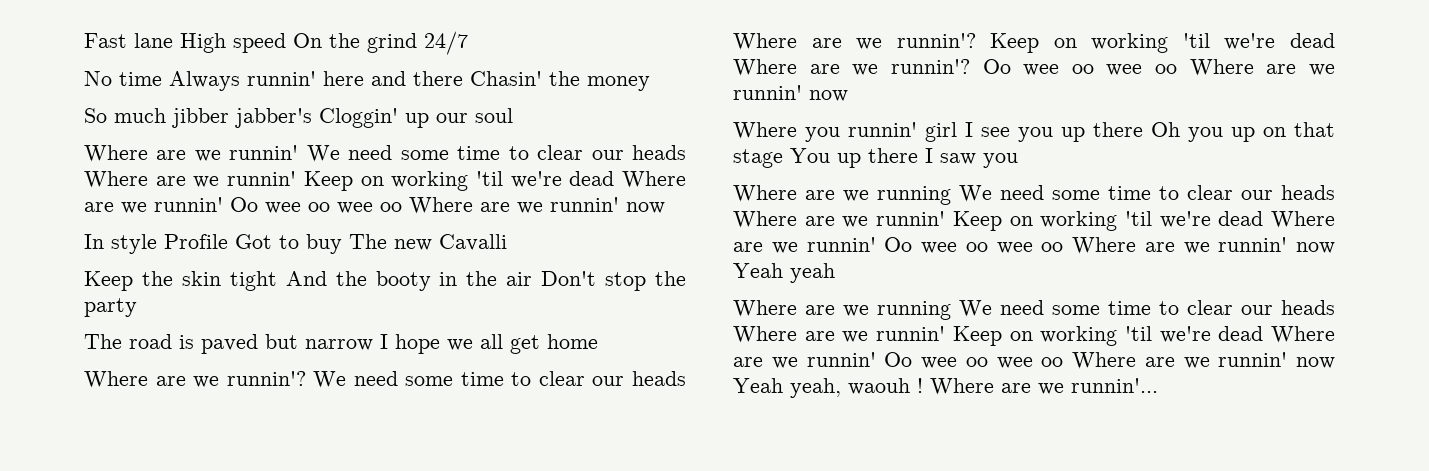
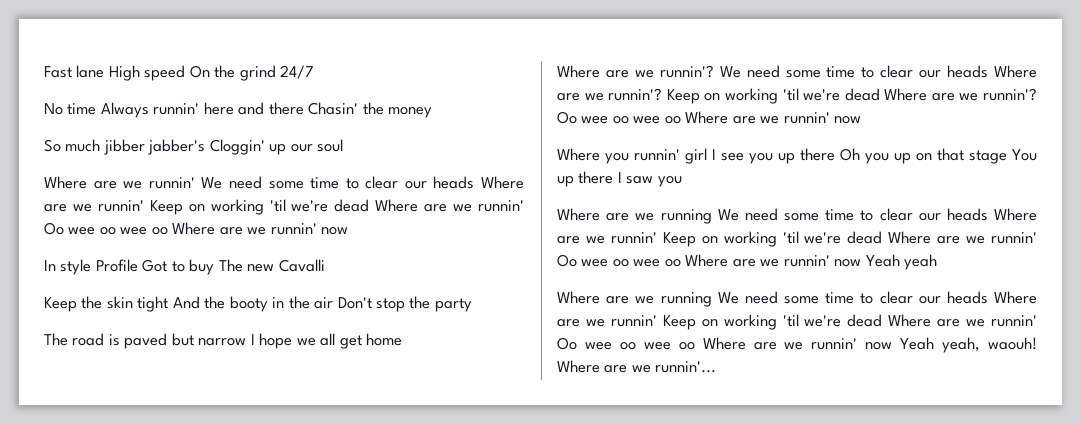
[848,378,923,395] waouh ! -> [988,337,1037,350] waouh!

